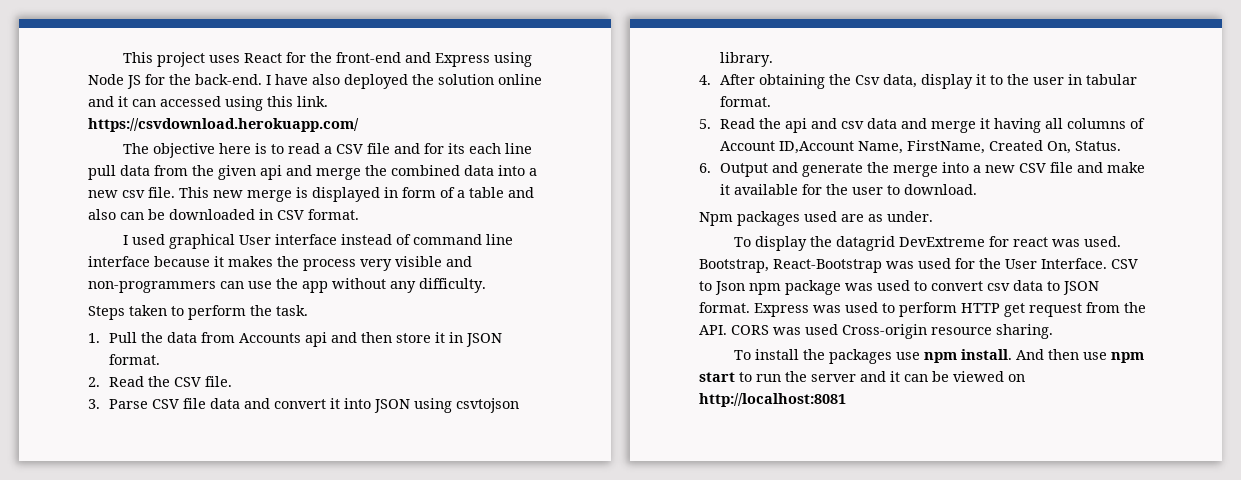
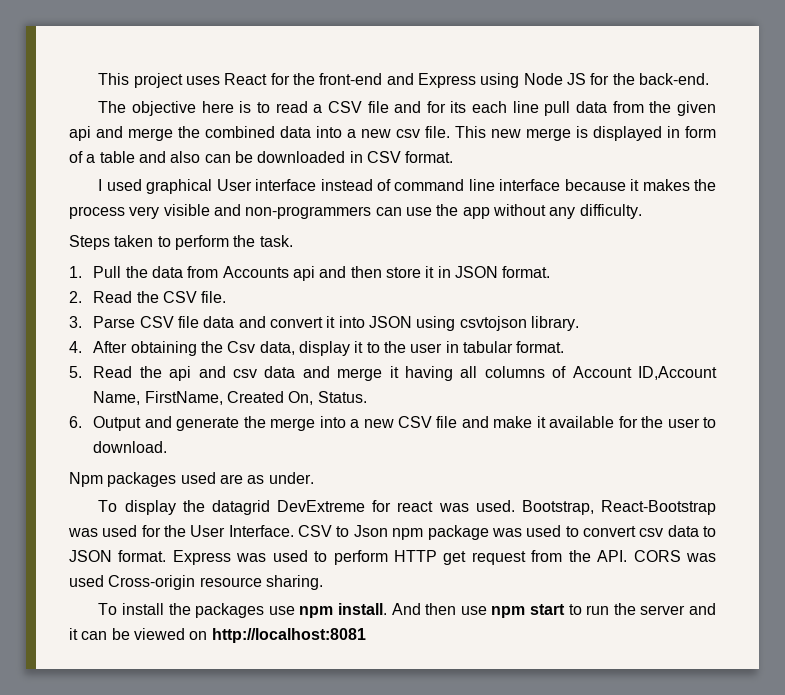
[266,74,542,89] [88,96,328,111] [88,118,359,132] I have also deployed the solution online and it can accessed using this link. https://csvdownload.herokuapp.com/ -> (709, 79) none

